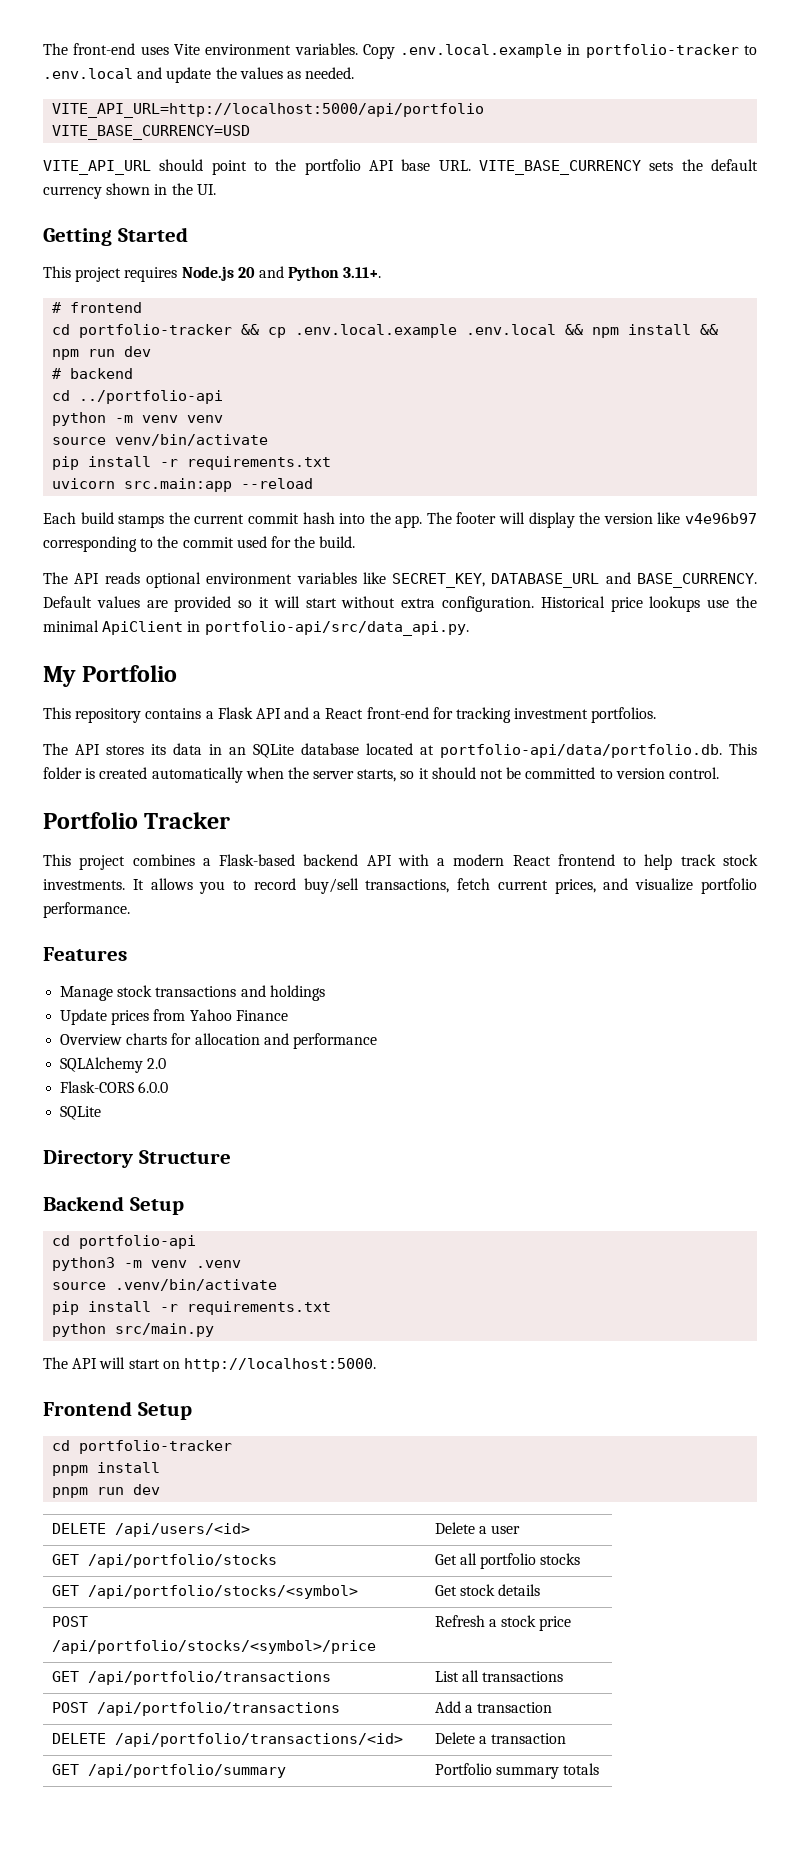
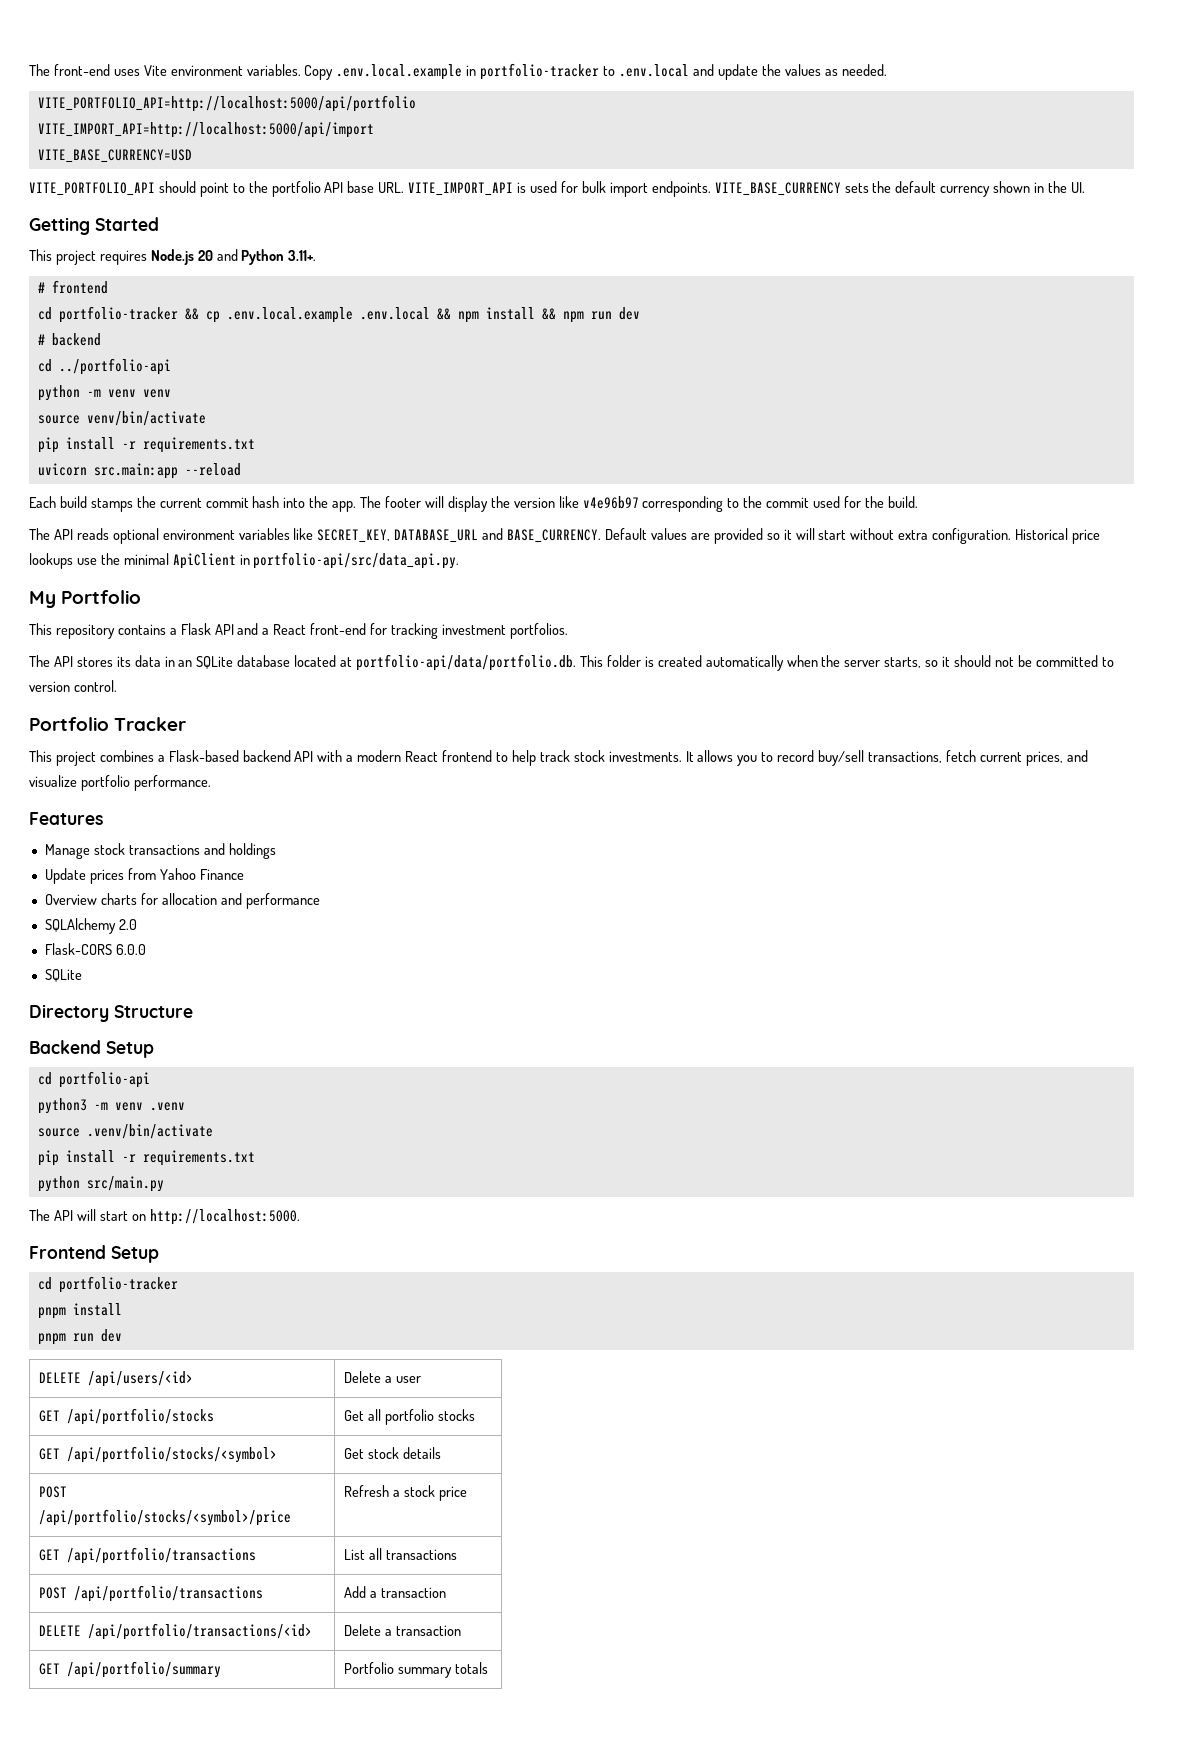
[52,103,485,118] VITE_API_URL=http://localhost:5000/api/portfolio -> [37,95,416,112] [37,122,374,138] VITE_PORTFOLIO_API=http://localhost:5000/api/portfolio // VITE_IMPORT_API=http://localhost:5000/api/import
[43,160,151,175] VITE_API_URL -> [29,182,155,196] VITE_PORTFOLIO_API
(471, 165) none -> [408,181,711,197] VITE_IMPORT_API is used for bulk import endpoints.

